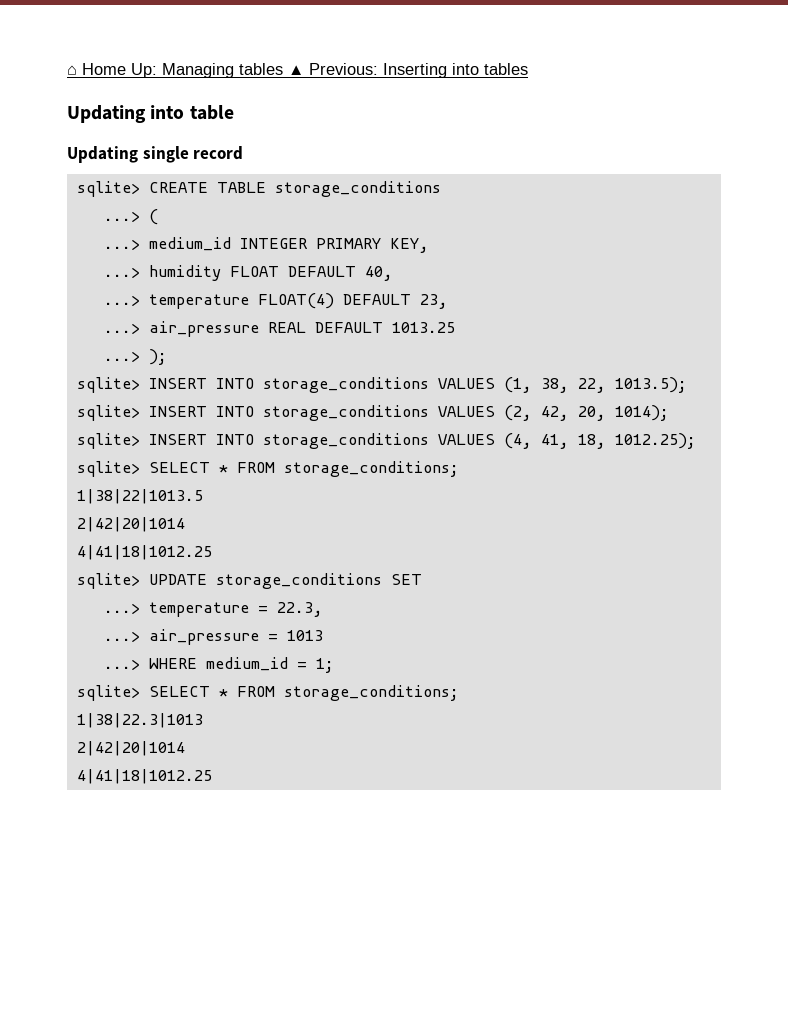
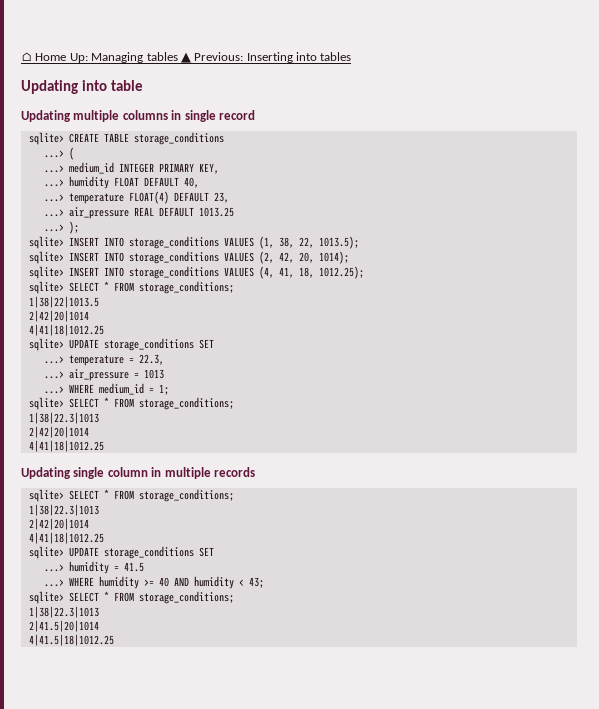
(138, 154) none -> [73,110,182,122] multiple columns in
(212, 776) none -> [21,467,255,479] [28,489,234,502] [28,504,99,516] [28,518,89,530] [28,532,104,544] [28,546,214,559] [43,561,144,574] [43,576,264,589] [28,591,234,604] [28,606,99,618] [28,620,99,632] [28,634,114,646] // Updating single column in multiple records // sqlite> SELECT * FROM storage_conditions; // 1|38|22.3|1013 // 2|42|20|1014 // 4|41|18|1012.25 // sqlite> UPDATE storage_conditions SET // ...> humidity = 41.5 // ...> WHERE humidity >= 40 AND humidity < 43; // sqlite> SELECT * FROM storage_conditions; // 1|38|22.3|1013 // 2|41.5|20|1014 // 4|41.5|18|1012.25

